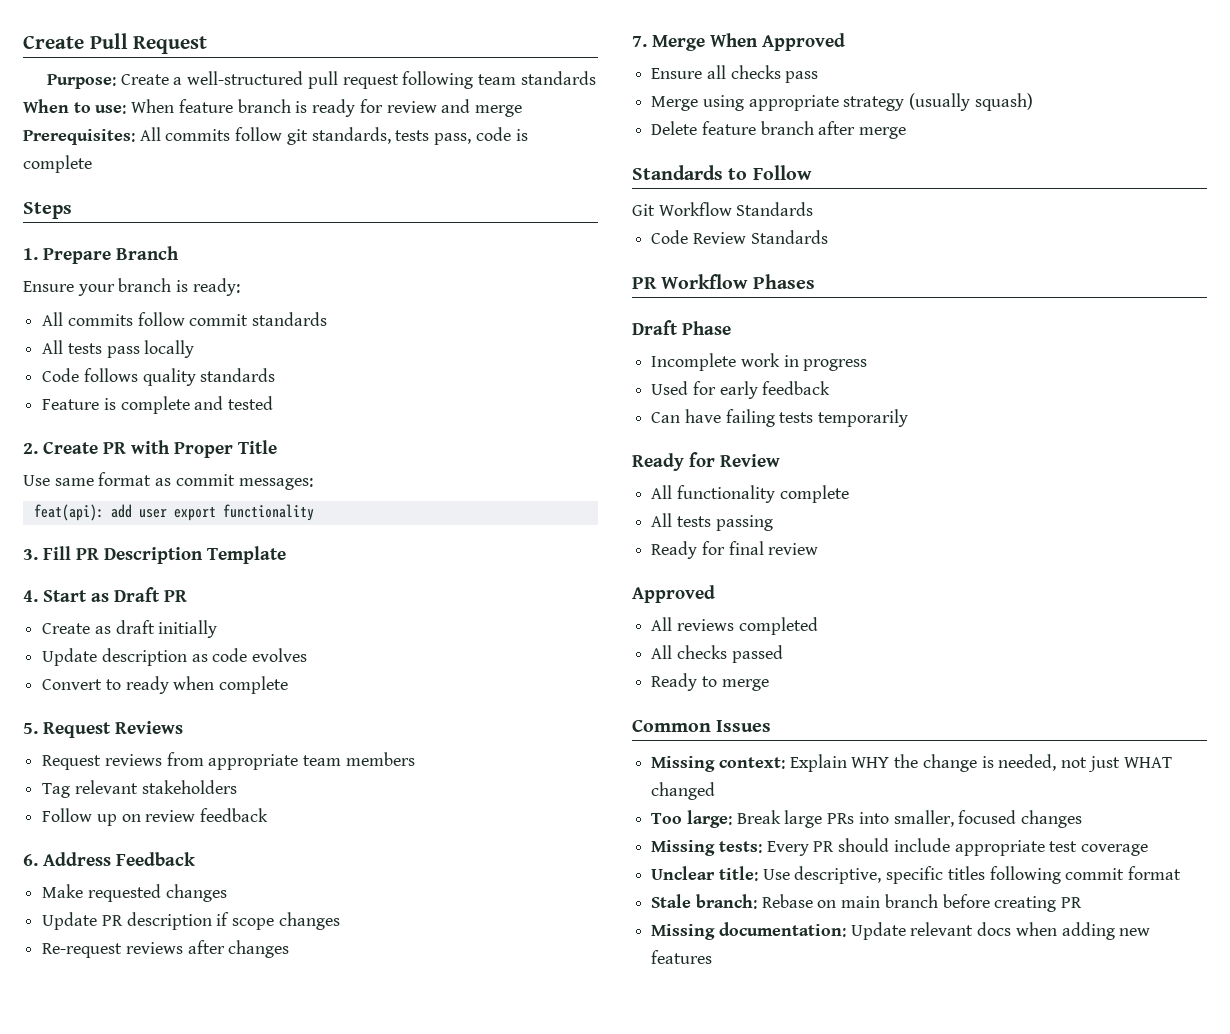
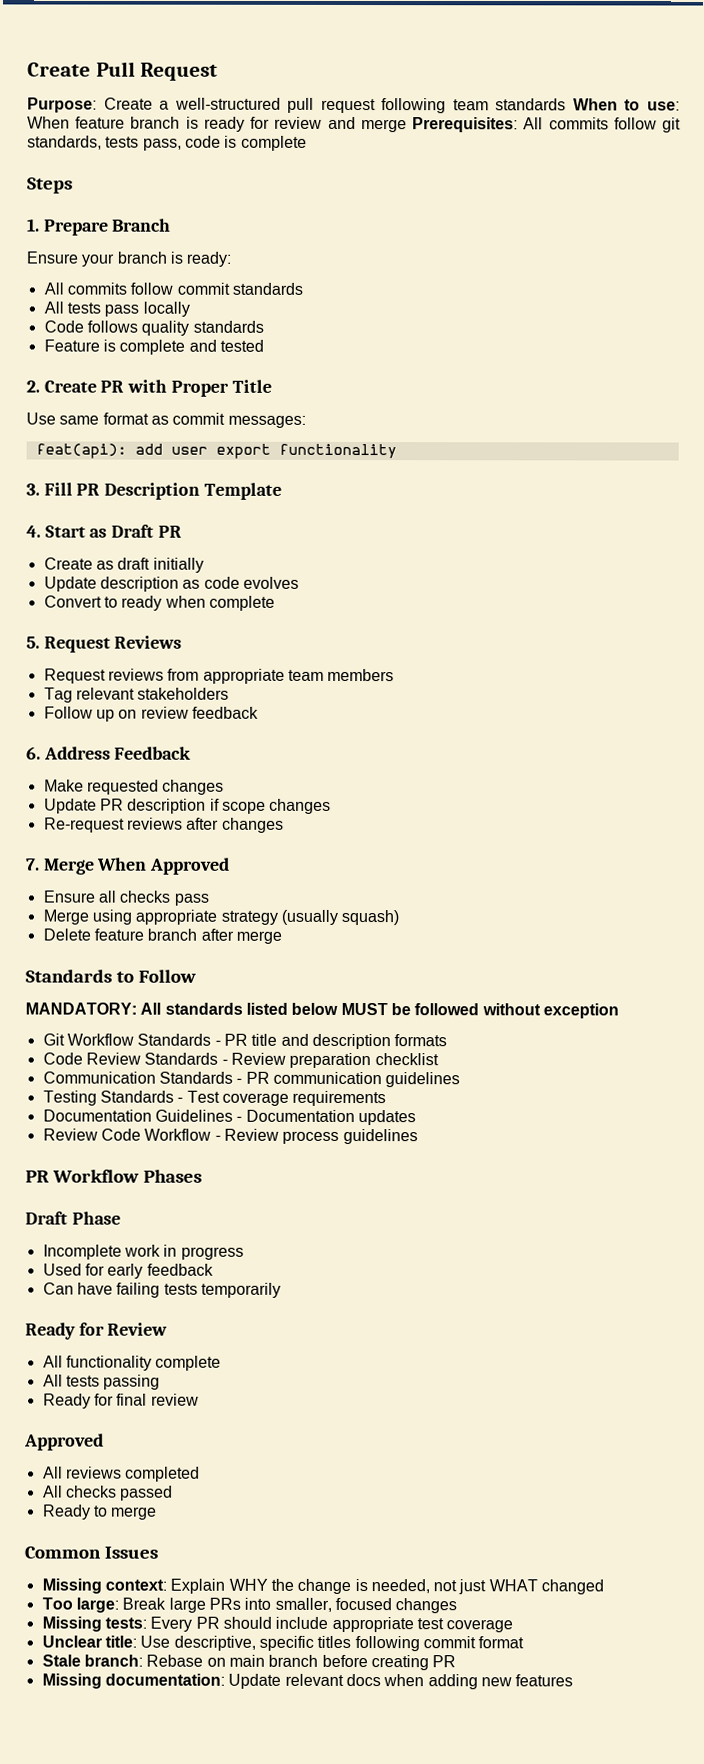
[632,202,814,216] [651,230,828,244] Git Workflow Standards // Code Review Standards -> [25,1002,619,1019] [42,1033,448,1050] [42,1052,439,1069] [42,1071,461,1088] [42,1090,387,1107] [42,1109,416,1126] [42,1128,418,1145] MANDATORY: All standards listed below MUST be followed without exception // Git Workflow Standards - PR title and description formats // Code Review Standards - Review preparation checklist // Communication Standards - PR communication guidelines // Testing Standards - Test coverage requirements // Documentation Guidelines - Documentation updates // Review Code Workflow - Review process guidelines

